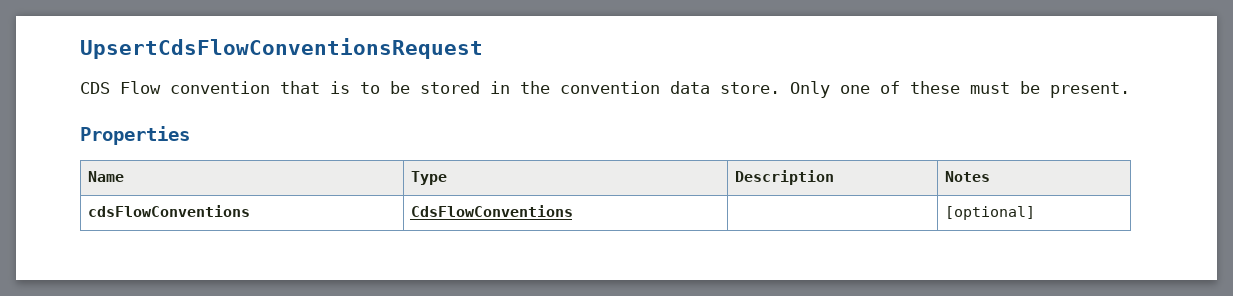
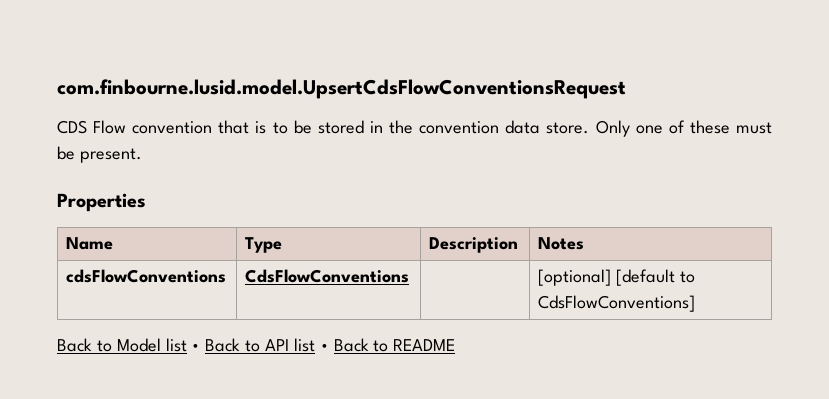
[80,38,483,59] UpsertCdsFlowConventionsRequest -> [57,79,626,99] com.finbourne.lusid.model.UpsertCdsFlowConventionsRequest
(1035, 213) none -> [616,269,696,286] [538,295,696,312] [57,338,456,352] [default to CdsFlowConventions] // Back to Model list • Back to API list • Back to README

